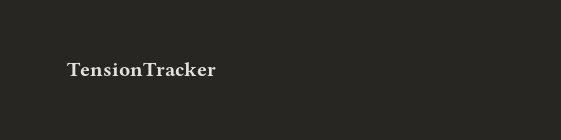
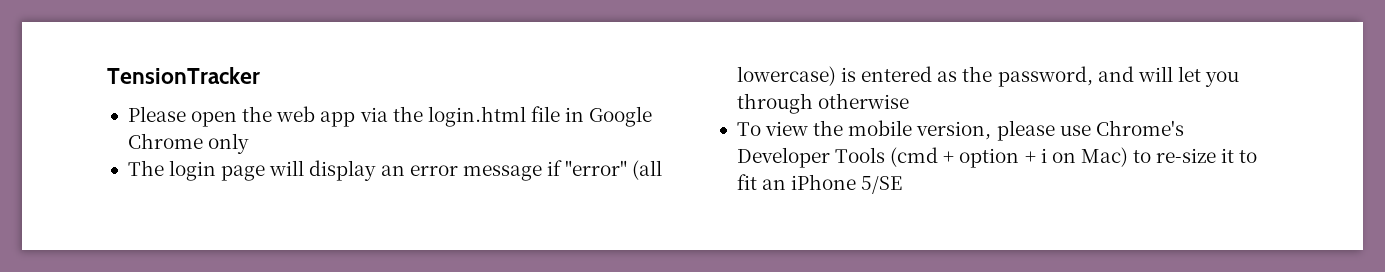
(216, 69) none -> [127,106,653,127] [127,133,250,154] [127,160,663,181] [736,66,1240,87] [736,93,910,114] [736,120,1184,141] [736,147,1258,168] [736,174,903,194] // Please open the web app via the login.html file in Google Chrome only // The login page will display an error message if "error" (all lowercase) is entered as the password, and will let you through otherwise // To view the mobile version, please use Chrome's Developer Tools (cmd + option + i on Mac) to re-size it to fit an iPhone 5/SE

